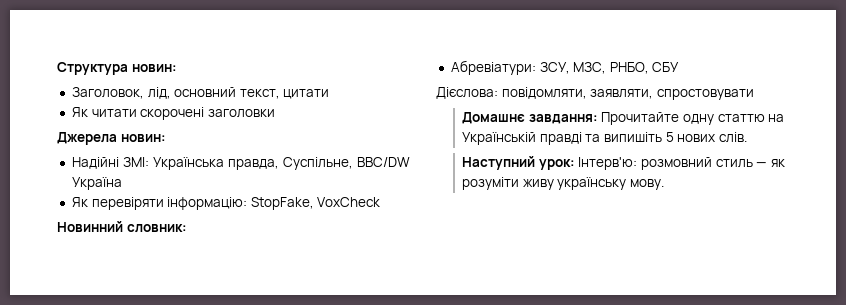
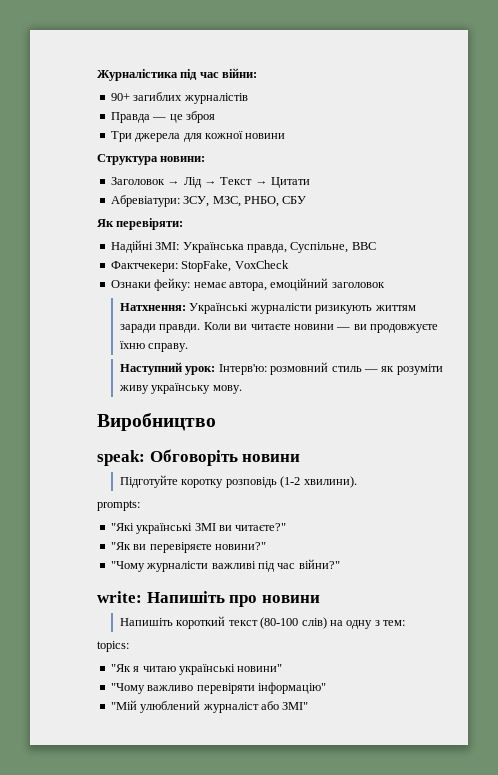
[57,62,177,75] [71,87,330,99] [71,107,275,120] [57,132,166,145] [71,157,410,170] [71,177,122,190] [71,197,381,210] [57,221,187,233] Структура новин: // Заголовок, лід, основний текст, цитати // Як читати скорочені заголовки // Джерела новин: // Надійні ЗМІ: Українська правда, Суспільне, BBC/DW Україна // Як перевіряти інформацію: StopFake, VoxCheck // Новинний словник: -> [97,68,258,81] [110,92,248,104] [110,111,215,123] [110,131,286,142] [97,154,206,165] [110,177,310,188] Журналістика під час війни: // 90+ загиблих журналістів // Правда — це зброя // Три джерела для кожної новини // Структура новини: // Заголовок → Лід → Текст → Цитати
[436,87,754,100] [462,112,785,125] [462,132,747,145] Дієслова: повідомляти, заявляти, спростовувати // Домашнє завдання: Прочитайте одну статтю на Українській правді та випишіть 5 нових слів. -> [97,218,184,230] [110,240,376,253] [110,260,289,272] [110,278,385,291] [120,303,416,314] [120,322,439,333] [120,341,189,352] Як перевіряти: // Надійні ЗМІ: Українська правда, Суспільне, BBC // Фактчекери: StopFake, VoxCheck // Ознаки фейку: немає автора, емоційний заголовок // Натхнення: Українські журналісти ризикують життям заради правди. Коли ви читаєте новини — ви продовжуєте їхню справу.
(664, 184) none -> [97,413,216,431] [97,449,301,466] [120,475,357,488] [97,500,140,511] [110,523,287,534] [110,542,266,553] [110,559,340,572] [97,591,320,607] [120,616,406,629] [97,641,129,652] [110,664,283,675] [110,682,326,694] [110,700,309,713] // Виробництво // speak: Обговоріть новини // Підготуйте коротку розповідь (1-2 хвилини). // prompts: // "Які українські ЗМІ ви читаєте?" // "Як ви перевіряєте новини?" // "Чому журналісти важливі під час війни?" // write: Напишіть про новини // Напишіть короткий текст (80-100 слів) на одну з тем: // topics: // "Як я читаю українські новини" // "Чому важливо перевіряти інформацію" // "Мій улюблений журналіст або ЗМІ"

